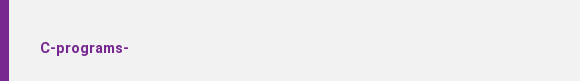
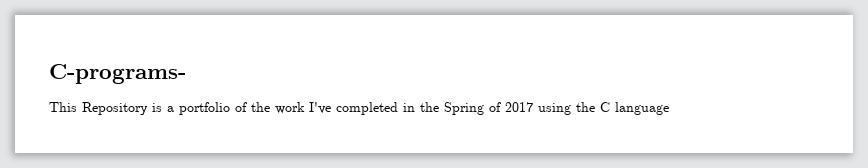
(129, 49) none -> [49,102,669,115] // This Repository is a portfolio of the work I've completed in the Spring of 2017 using the C language

